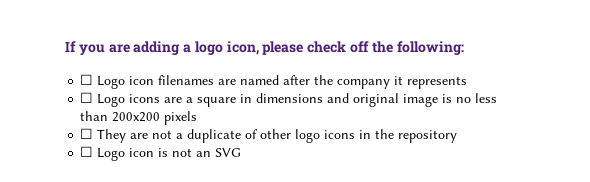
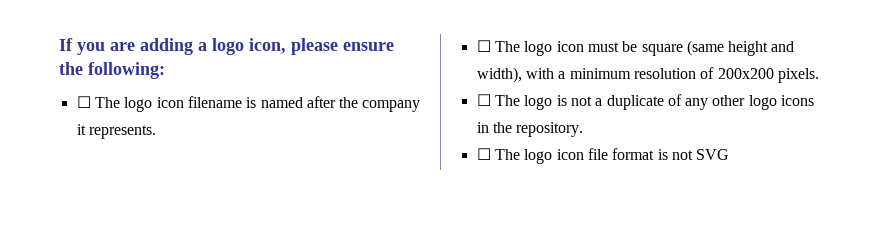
[307,41,370,53] check off -> [343,42,394,51] ensure
[97,75,237,89] Logo icon filenames are -> [94,96,257,112] The logo icon filename is
[407,76,468,89] [80,92,498,107] [80,111,198,125] [80,128,149,143] represents // ☐ Logo icons are a square in dimensions and original image is no less than 200x200 pixels // ☐ They are -> [88,125,156,139] [476,40,795,56] [476,67,819,83] [476,94,567,110] represents. // ☐ The logo icon must be square (same height and width), with a minimum resolution of 200x200 pixels. // ☐ The logo is
(259, 134) none -> [685,98,709,110] any
[398,130,458,143] [80,146,212,161] repository // ☐ Logo icon is not an -> [516,122,584,137] [476,148,693,164] repository. // ☐ The logo icon file format is not

